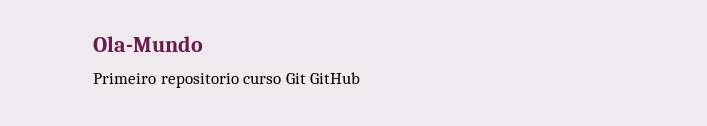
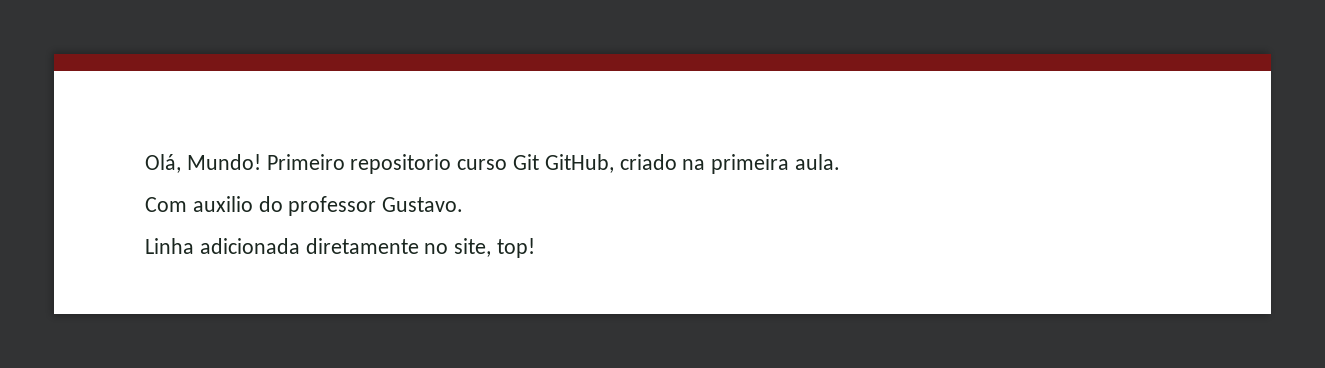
[93,36,203,52] Ola-Mundo // -> [145,154,261,173] Olá, Mundo!
[310,72,361,84] GitHub -> [544,154,841,174] [145,196,464,216] [145,238,536,258] GitHub, criado na primeira aula. // Com auxilio do professor Gustavo. // Linha adicionada diretamente no site, top!

